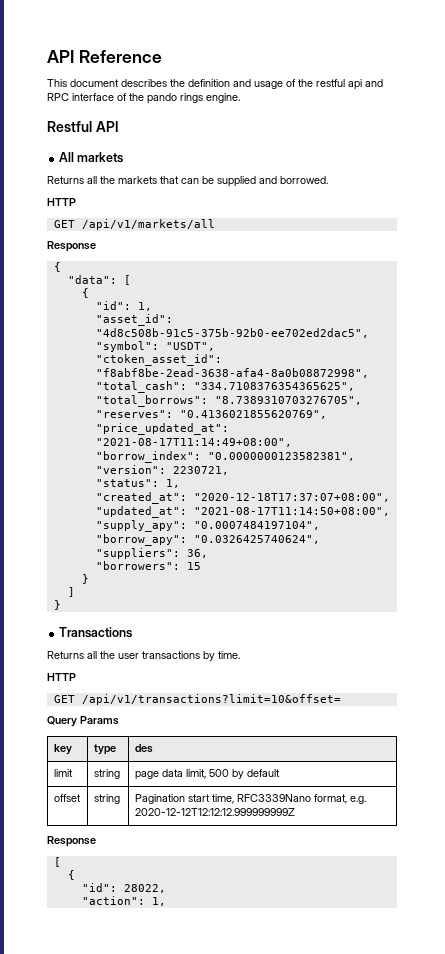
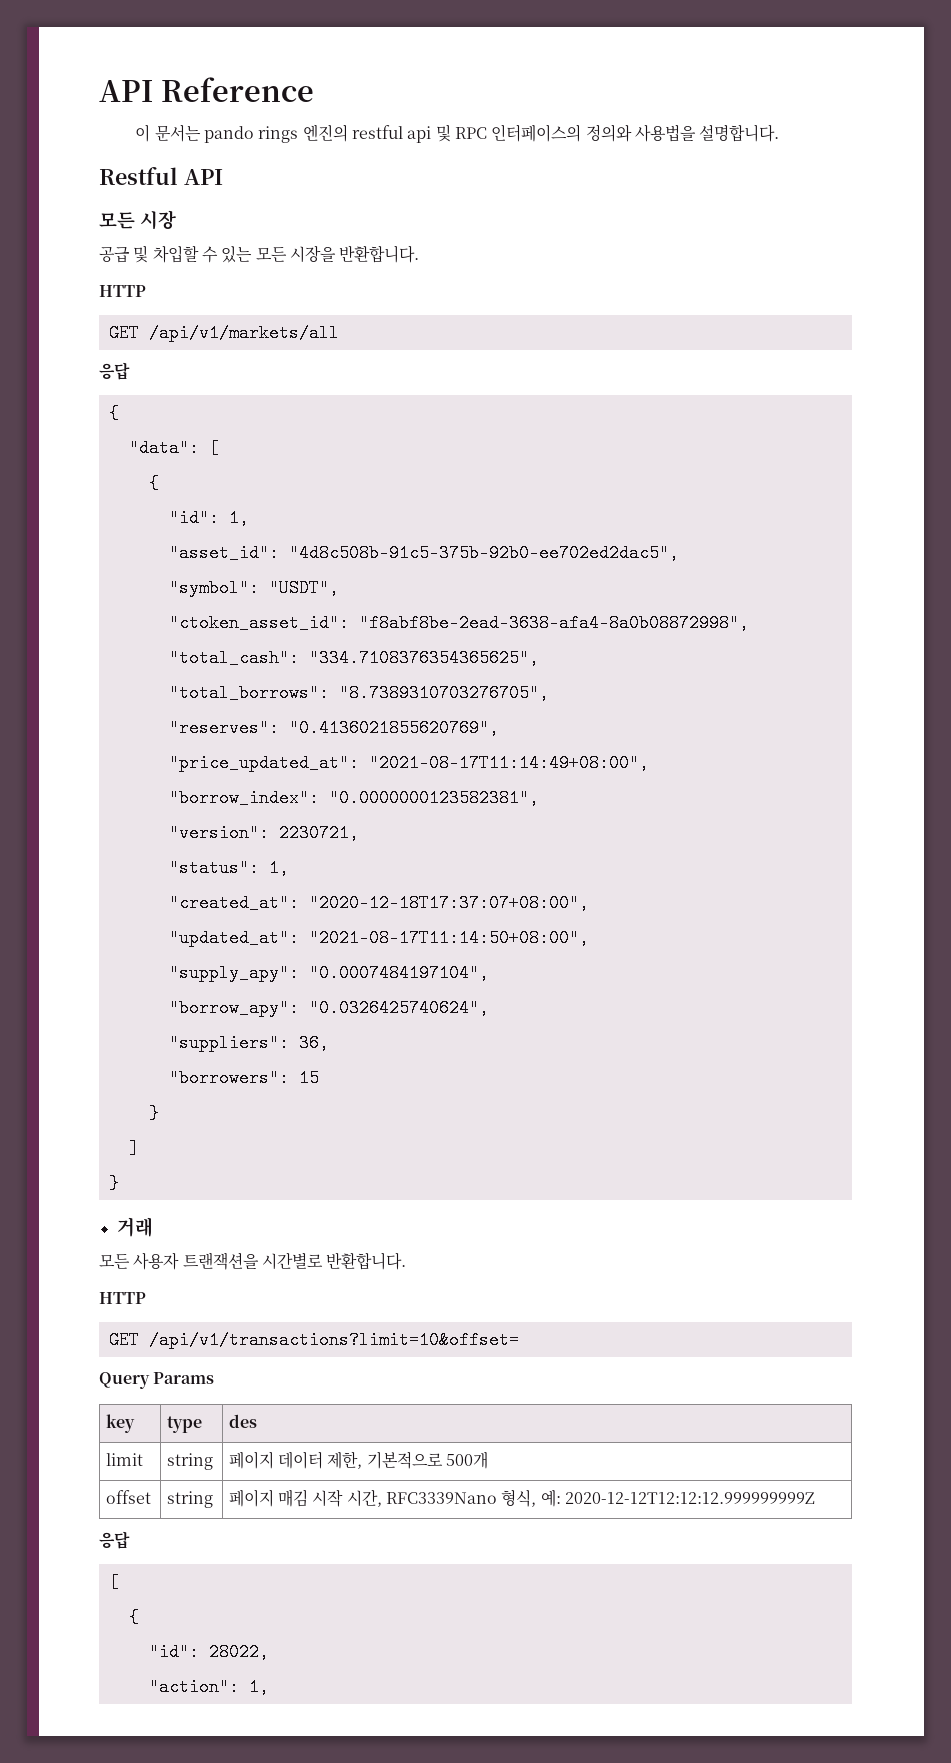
[47,79,383,90] [47,93,240,104] [47,121,119,132] [59,152,124,163] [47,176,328,187] This document describes the definition and usage of the restful api and RPC interface of the pando rings engine. // Restful API // All markets // Returns all the markets that can be supplied and borrowed. -> [135,124,780,143] [99,167,223,185] [99,210,176,229] [99,245,420,263] 이 문서는 pando rings 엔진의 restful api 및 RPC 인터페이스의 정의와 사용법을 설명합니다. // Restful API // 모든 시장 // 공급 및 차입할 수 있는 모든 시장을 반환합니다.
[47,241,96,252] Response -> [99,362,130,380] 응답
[59,627,133,638] [47,651,240,661] Transactions // Returns all the user transactions by time. -> [116,1217,153,1237] [99,1252,407,1270] 거래 // 모든 사용자 트랜잭션을 시간별로 반환합니다.
[134,769,280,780] [53,794,81,802] [93,794,120,804] [134,794,366,804] page data limit, 500 by default // offset | string | Pagination start time, RFC3339Nano format, e.g. -> [228,1451,488,1469] [105,1490,151,1504] [166,1491,213,1508] [228,1489,561,1507] 페이지 데이터 제한, 기본적으로 500개 // offset | string | 페이지 매김 시작 시간, RFC3339Nano 형식, 예:
[47,836,96,847] Response -> [99,1531,130,1549] 응답

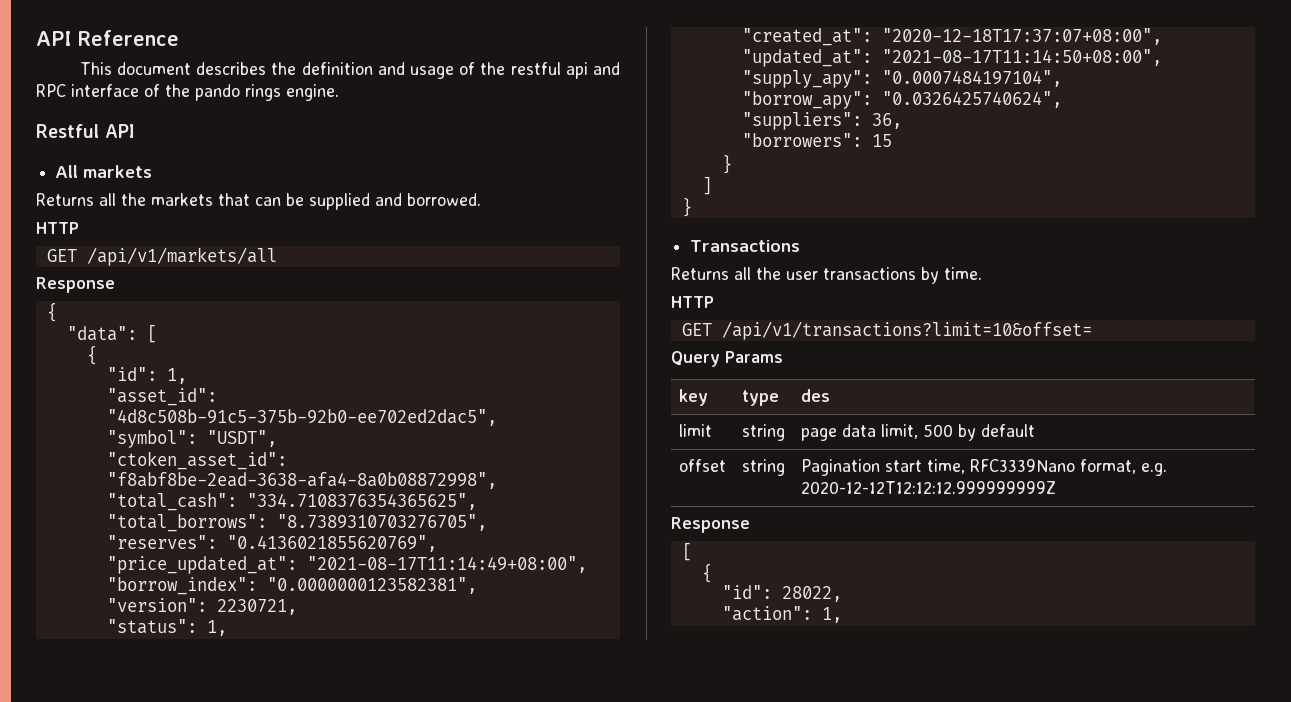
[135,124,780,143] [99,167,223,185] [99,210,176,229] [99,245,420,263] 이 문서는 pando rings 엔진의 restful api 및 RPC 인터페이스의 정의와 사용법을 설명합니다. // Restful API // 모든 시장 // 공급 및 차입할 수 있는 모든 시장을 반환합니다. -> [79,62,620,79] [36,84,339,101] [36,124,134,138] [55,165,153,178] [36,193,481,210] This document describes the definition and usage of the restful api and RPC interface of the pando rings engine. // Restful API // All markets // Returns all the markets that can be supplied and borrowed.
[99,362,130,380] 응답 -> [36,277,115,293] Response
[116,1217,153,1237] [99,1252,407,1270] 거래 // 모든 사용자 트랜잭션을 시간별로 반환합니다. -> [690,240,801,252] [671,267,982,284] Transactions // Returns all the user transactions by time.
[228,1451,488,1469] [105,1490,151,1504] [166,1491,213,1508] [228,1489,561,1507] 페이지 데이터 제한, 기본적으로 500개 // offset | string | 페이지 매김 시작 시간, RFC3339Nano 형식, 예: -> [800,424,1035,441] [678,459,726,472] [741,459,785,476] [800,459,1167,476] page data limit, 500 by default // offset | string | Pagination start time, RFC3339Nano format, e.g.
[99,1531,130,1549] 응답 -> [671,517,750,533] Response

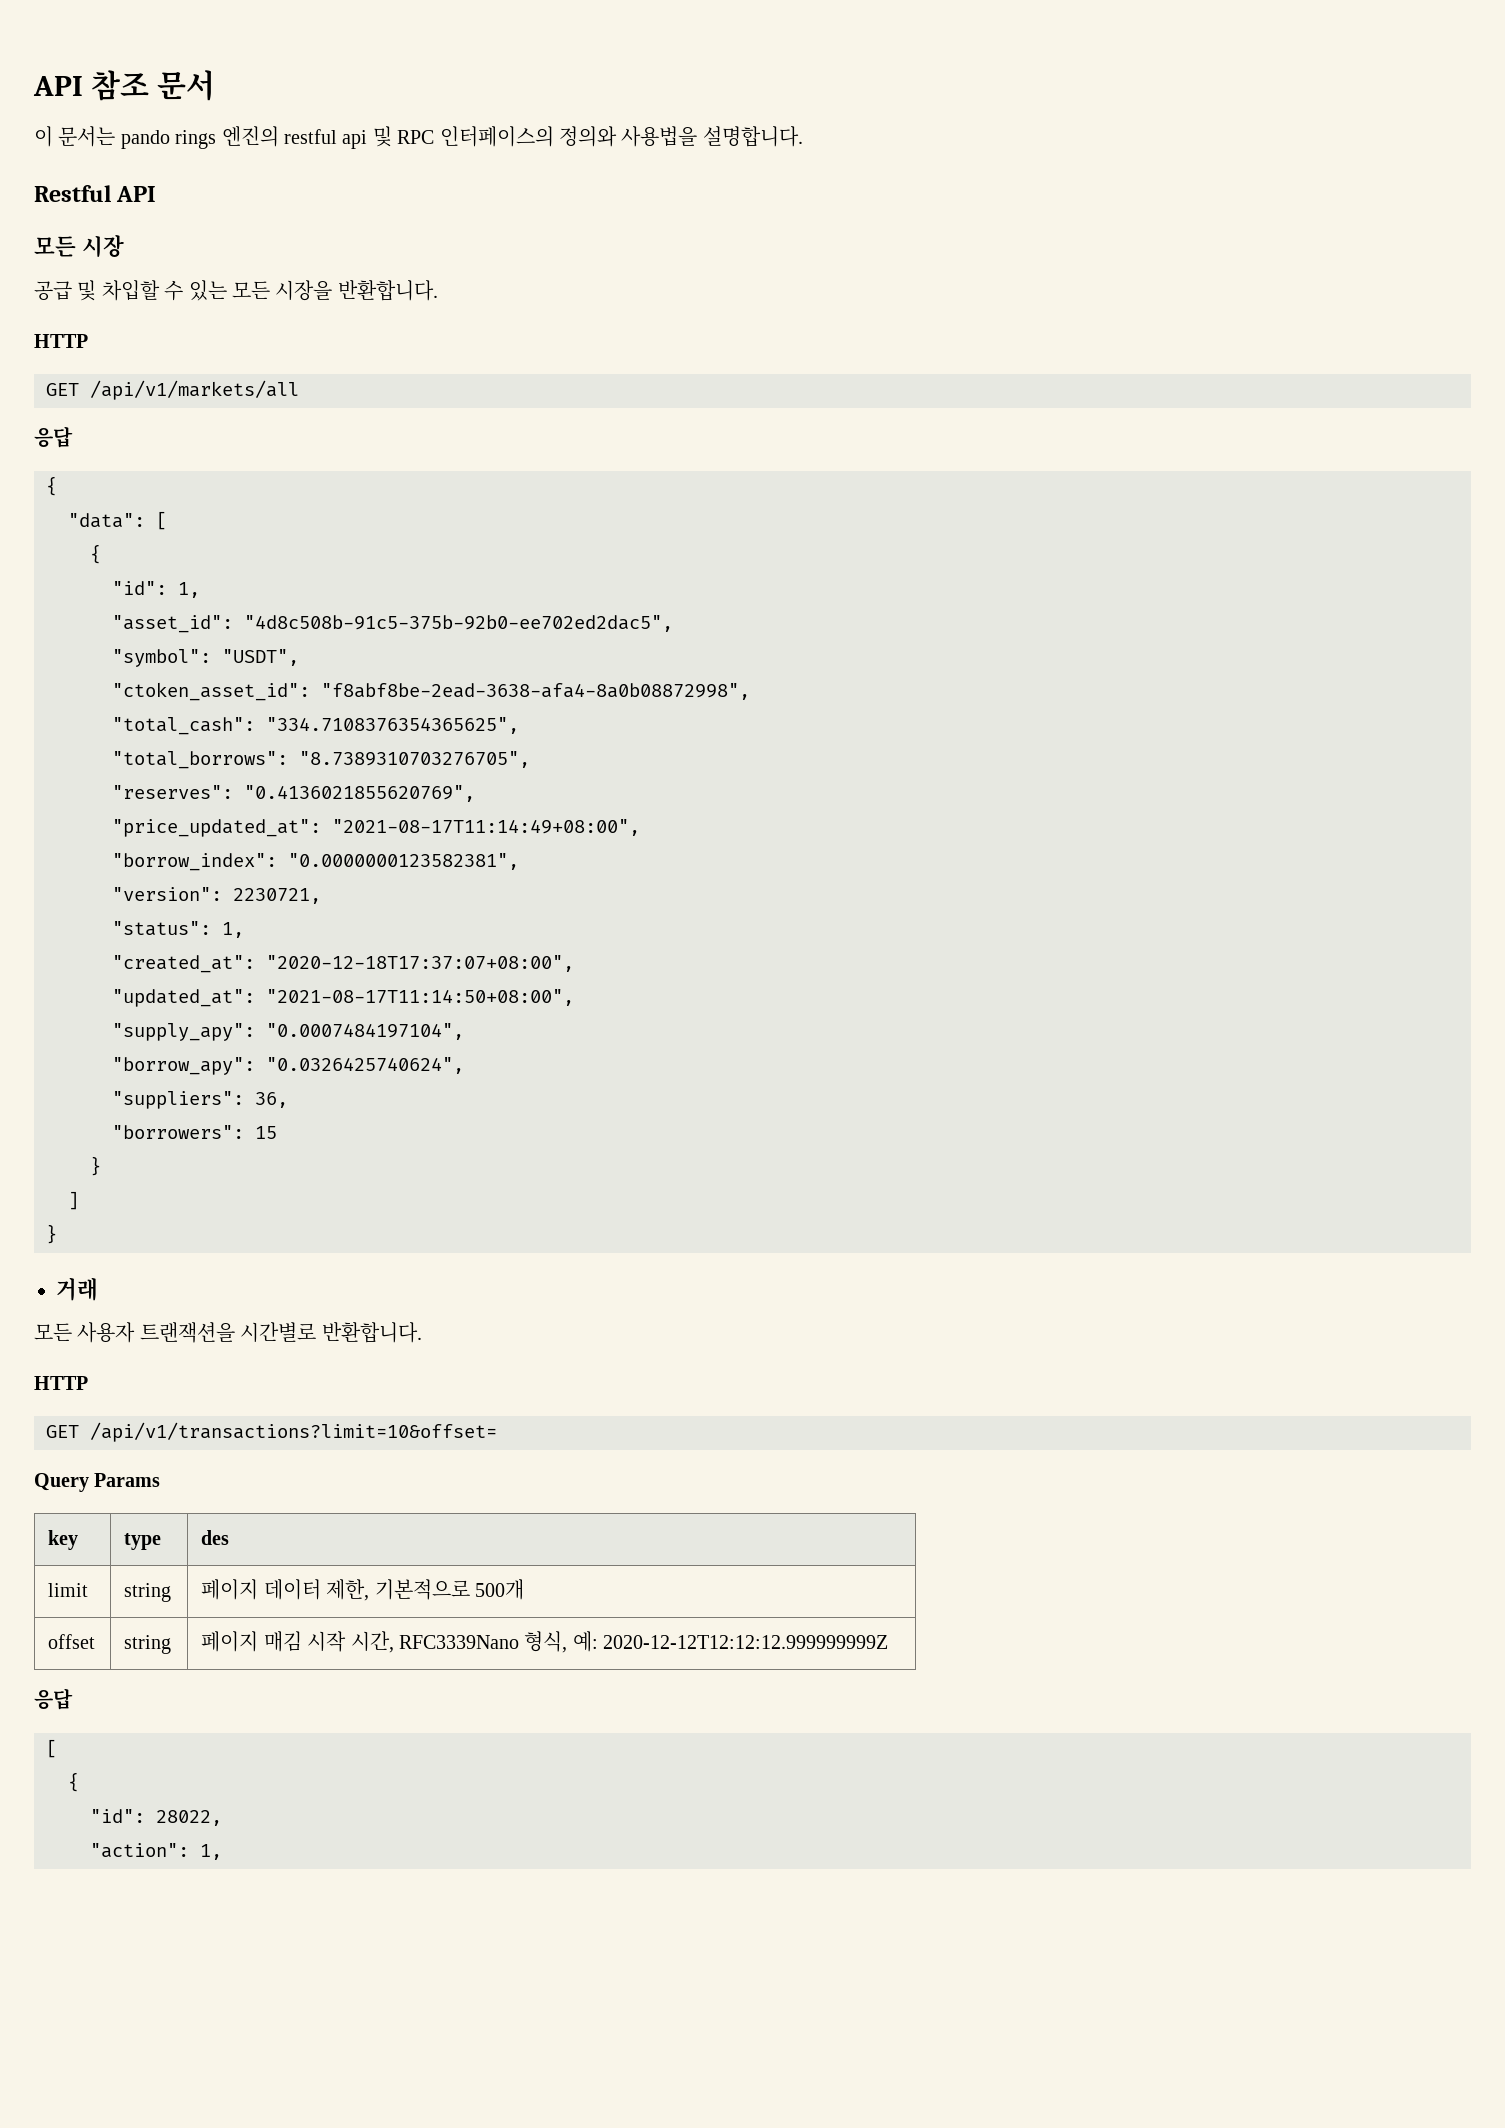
[36,30,179,46] [79,62,620,79] [36,84,339,101] [36,124,134,138] [55,165,153,178] [36,193,481,210] API Reference // This document describes the definition and usage of the restful api and RPC interface of the pando rings engine. // Restful API // All markets // Returns all the markets that can be supplied and borrowed. -> [33,70,216,101] [34,126,803,149] [34,185,157,202] [34,235,124,257] [34,280,438,301] API 참조 문서 // 이 문서는 pando rings 엔진의 restful api 및 RPC 인터페이스의 정의와 사용법을 설명합니다. // Restful API // 모든 시장 // 공급 및 차입할 수 있는 모든 시장을 반환합니다.
[36,277,115,293] Response -> [34,426,73,448] 응답
[690,240,801,252] [671,267,982,284] Transactions // Returns all the user transactions by time. -> [56,1277,98,1301] [34,1322,422,1343] 거래 // 모든 사용자 트랜잭션을 시간별로 반환합니다.
[800,424,1035,441] [678,459,726,472] [741,459,785,476] [800,459,1167,476] page data limit, 500 by default // offset | string | Pagination start time, RFC3339Nano format, e.g. -> [201,1579,525,1601] [48,1634,96,1649] [124,1635,172,1654] [201,1631,598,1653] 페이지 데이터 제한, 기본적으로 500개 // offset | string | 페이지 매김 시작 시간, RFC3339Nano 형식, 예:
[671,517,750,533] Response -> [34,1688,73,1710] 응답

